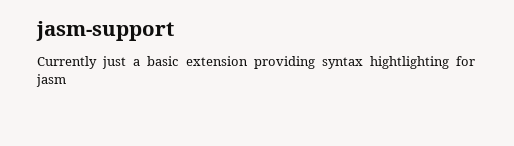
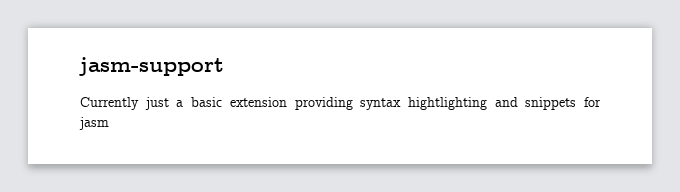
(449, 62) none -> [494,97,577,110] and snippets

